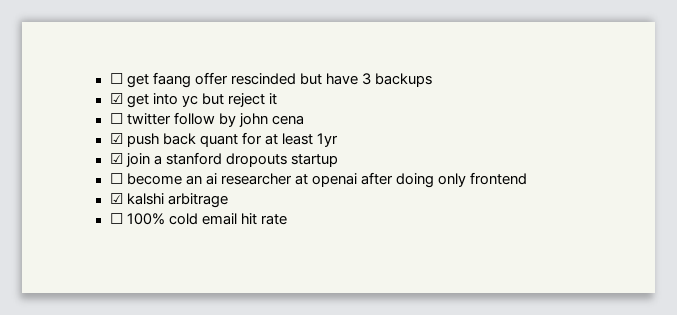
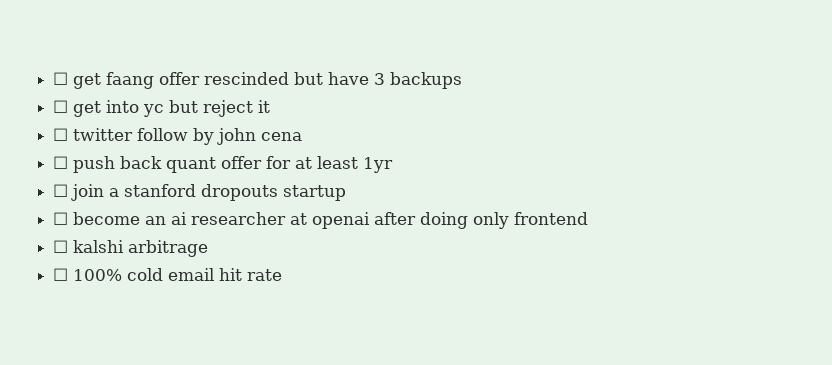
[109,93,123,104] ☑ -> [53,100,69,113] ☐
[109,133,123,144] ☑ -> [53,156,69,169] ☐
(238, 140) none -> [221,156,263,169] offer
[109,153,123,164] ☑ -> [53,184,69,197] ☐
[109,193,123,204] ☑ -> [53,240,69,253] ☐

